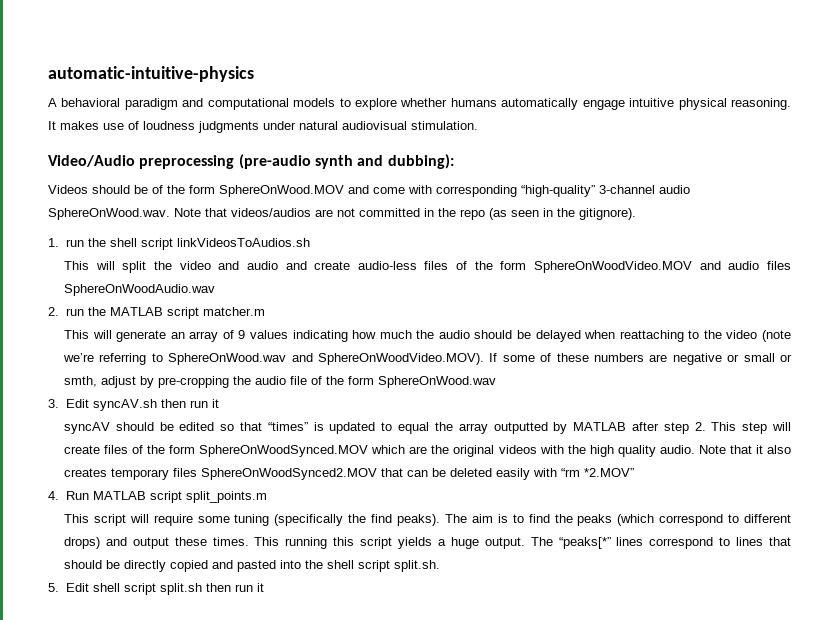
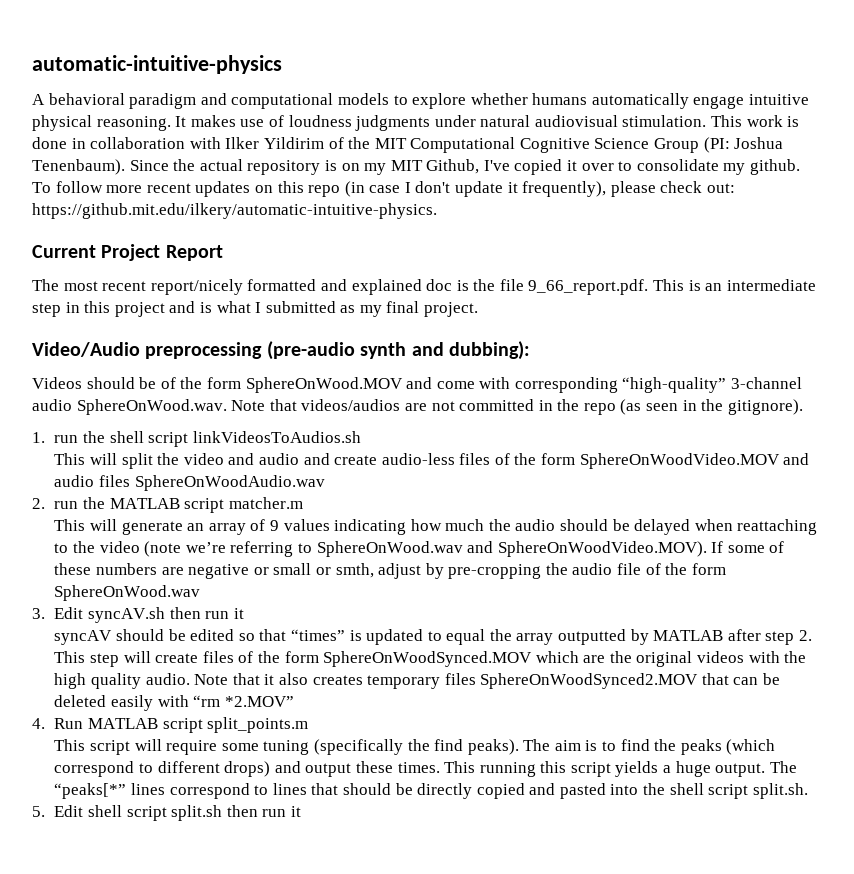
(478, 125) none -> [711,115,800,127] [32,137,784,153] [32,159,801,175] [32,181,736,197] [32,203,437,219] [32,244,223,261] [32,279,816,295] [32,301,479,317] This work is done in collaboration with Ilker Yildirim of the MIT Computational Cognitive Science Group (PI: Joshua Tenenbaum). Since the actual repository is on my MIT Github, I've copied it over to consolidate my github. To follow more recent updates on this repo (in case I don't update it frequently), please check out: https://github.mit.edu/ilkery/automatic-intuitive-physics. // Current Project Report // The most recent report/nicely formatted and explained doc is the file 9_66_report.pdf. This is an intermediate step in this project and is what I submitted as my final project.

